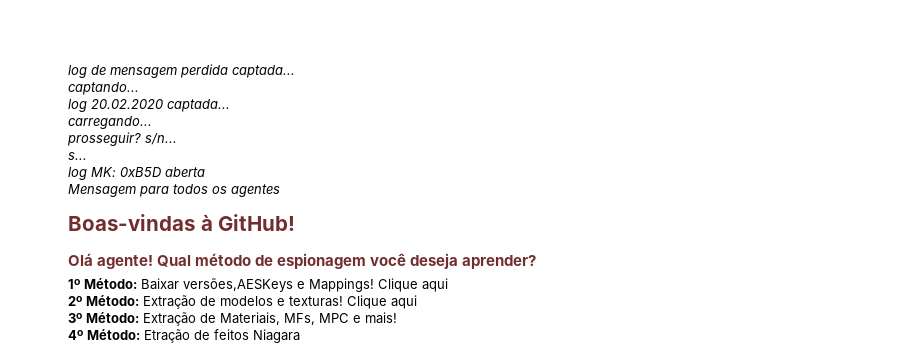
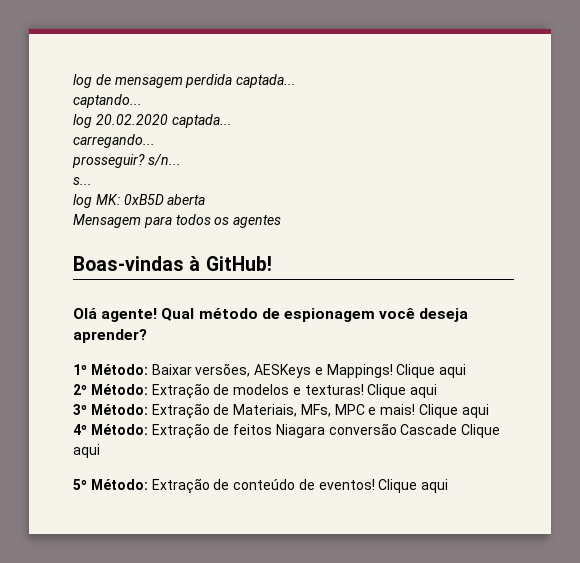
[183,278,293,292] versões,AESKeys -> [195,363,312,378] versões, AESKeys
(397, 318) none -> [419,404,489,418] Clique aqui
[144,329,190,343] Etração -> [151,423,210,439] Extração
(300, 336) none -> [328,423,501,438] [73,444,100,458] [73,478,449,494] conversão Cascade Clique aqui // 5º Método: Extração de conteúdo de eventos! Clique aqui

